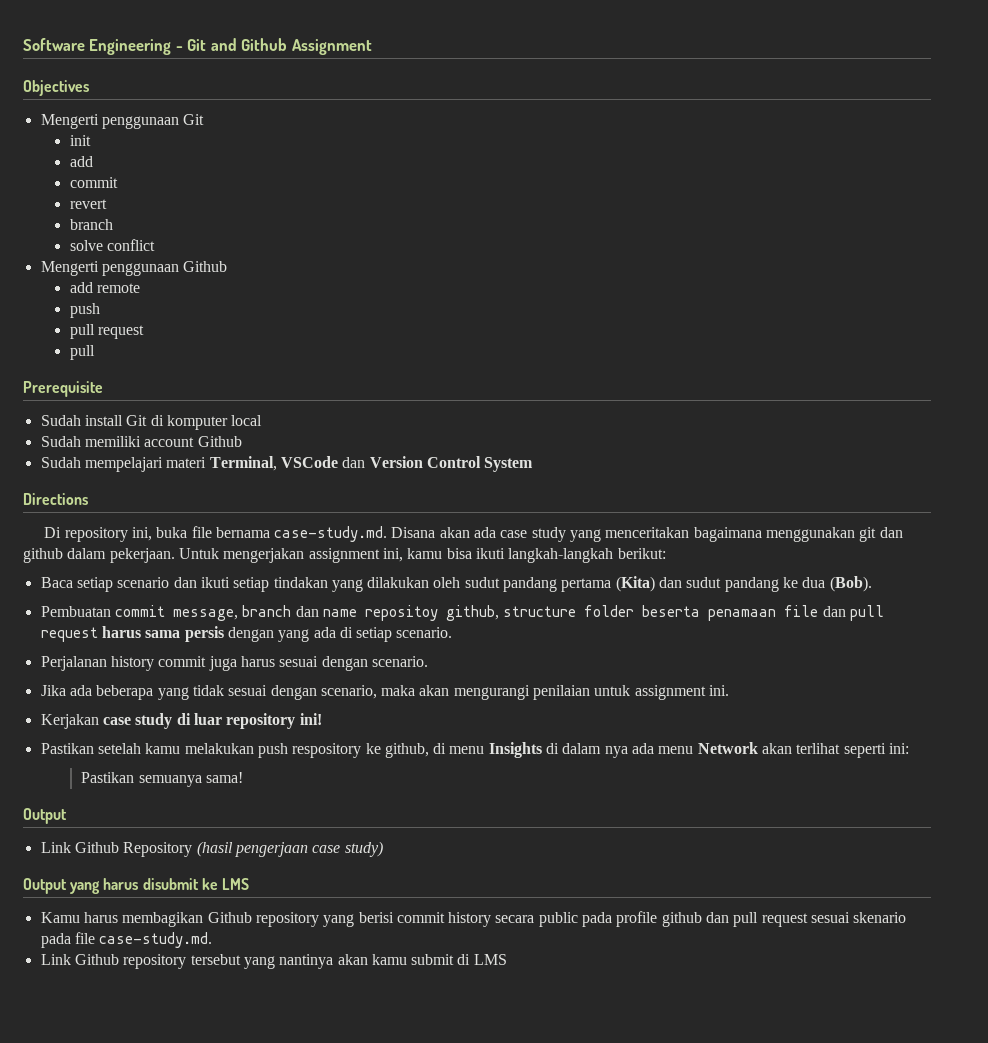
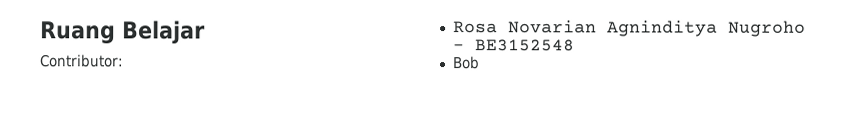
[23,38,372,55] [23,80,89,96] [40,114,205,129] [69,135,91,146] [69,156,93,167] [69,177,118,188] [69,199,107,209] [69,219,113,230] [69,239,156,251] [40,261,228,276] [69,282,141,293] [69,303,100,318] [69,324,145,339] [69,345,95,360] [23,381,103,397] [40,415,263,430] [40,436,242,447] [40,456,534,472] [23,493,88,505] [44,526,903,542] [23,548,666,563] [40,576,872,592] [40,605,884,621] [40,626,453,642] [40,656,428,671] [40,685,730,700] [40,713,322,729] [40,742,910,758] [81,772,243,787] [23,808,67,824] [40,841,383,857] [23,878,249,894] [40,911,907,927] [40,932,213,948] [40,954,507,969] Software Engineering - Git and Github Assignment // Objectives // Mengerti penggunaan Git // init // add // commit // revert // branch // solve conflict // Mengerti penggunaan Github // add remote // push // pull request // pull // Prerequisite // Sudah install Git di komputer local // Sudah memiliki account Github // Sudah mempelajari materi Terminal, VSCode dan Version Control System // Directions // Di repository ini, buka file bernama case-study.md. Disana akan ada case study yang menceritakan bagaimana menggunakan git dan github dalam pekerjaan. Untuk mengerjakan assignment ini, kamu bisa ikuti langkah-langkah berikut: // Baca setiap scenario dan ikuti setiap tindakan yang dilakukan oleh sudut pandang pertama (Kita) dan sudut pandang ke dua (Bob). // Pembuatan commit message, branch dan name repositoy github, structure folder beserta penamaan file dan pull request harus sama persis dengan yang ada di setiap scenario. // Perjalanan history commit juga harus sesuai dengan scenario. // Jika ada beberapa yang tidak sesuai dengan scenario, maka akan mengurangi penilaian untuk assignment ini. // Kerjakan case study di luar repository ini! // Pastikan setelah kamu melakukan push respository ke github, di menu Insights di dalam nya ada menu Network akan terlihat seperti ini: // Pastikan semuanya sama! // Output // Link Github Repository (hasil pengerjaan case study) // Output yang harus disubmit ke LMS // Kamu harus membagikan Github repository yang berisi commit history secara public pada profile github dan pull request sesuai skenario pada file case-study.md. // Link Github repository tersebut yang nantinya akan kamu submit di LMS -> [40,20,206,44] [39,54,124,68] [452,20,806,37] [452,39,575,52] [451,56,480,70] Ruang Belajar // Contributor: // Rosa Novarian Agninditya Nugroho - BE3152548 // Bob

